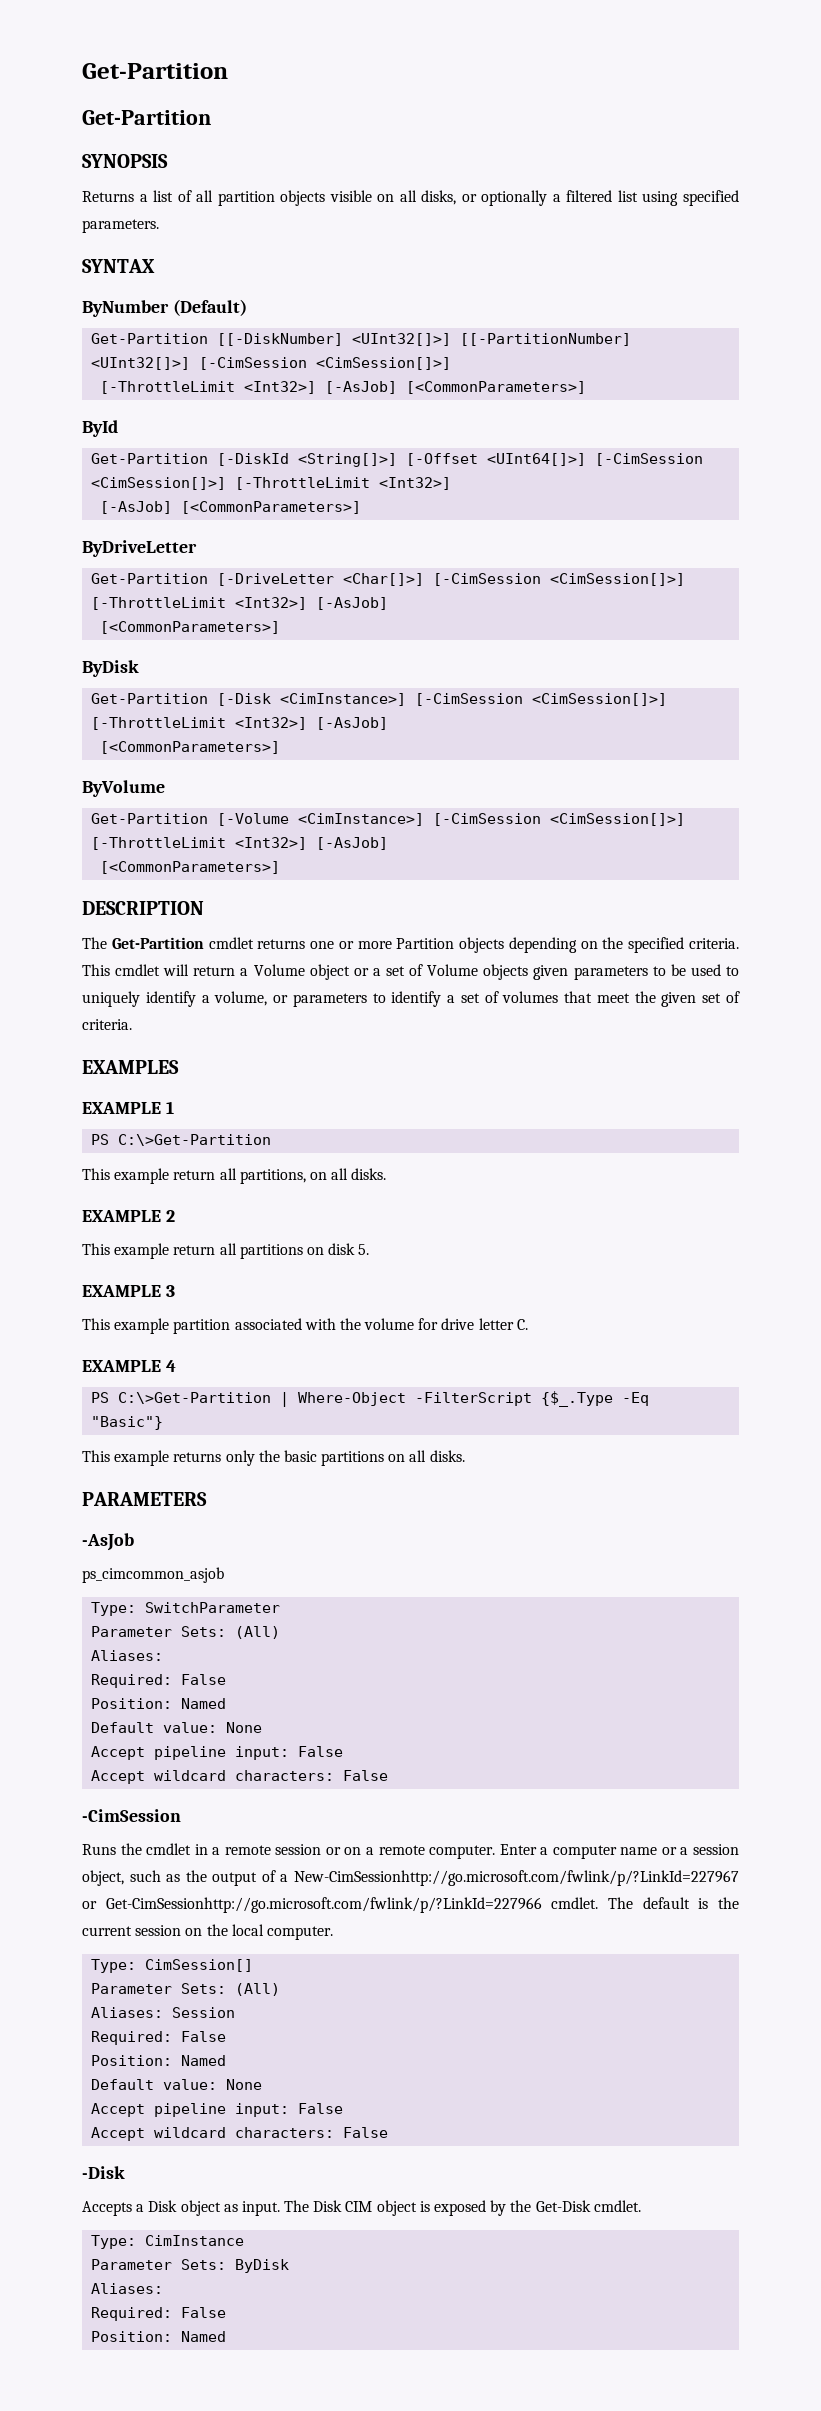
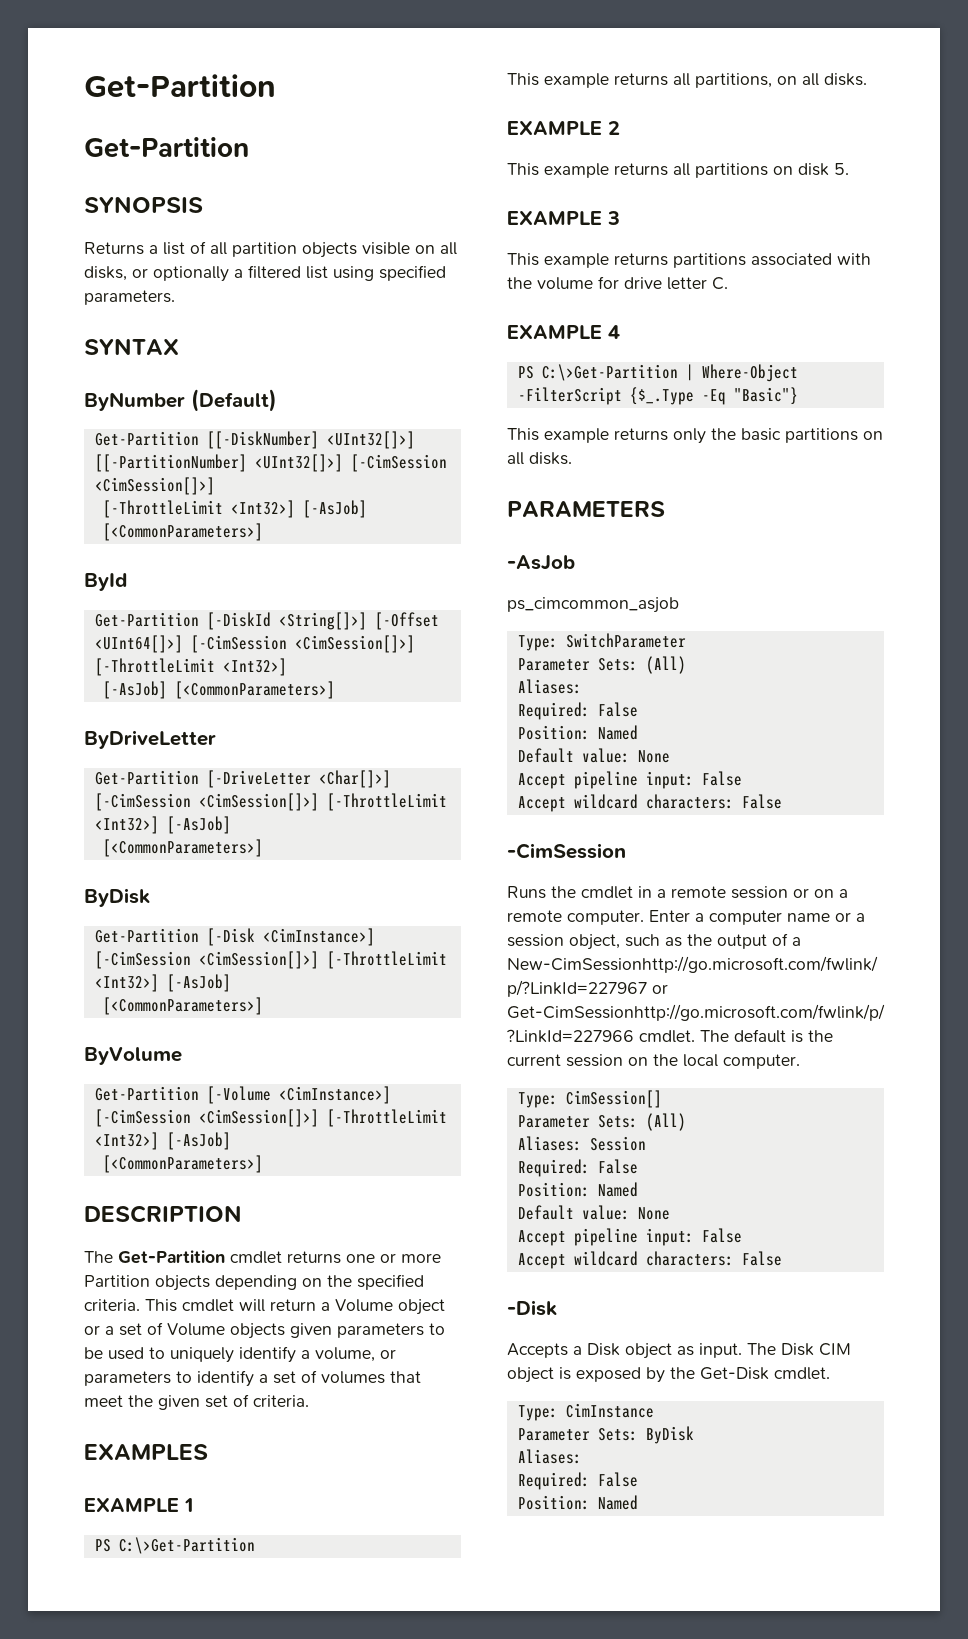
[173,1170,216,1180] return -> [614,73,668,86] returns
[173,1245,216,1255] return -> [614,163,668,176] returns
[173,1319,231,1334] partition -> [614,253,746,268] returns partitions

